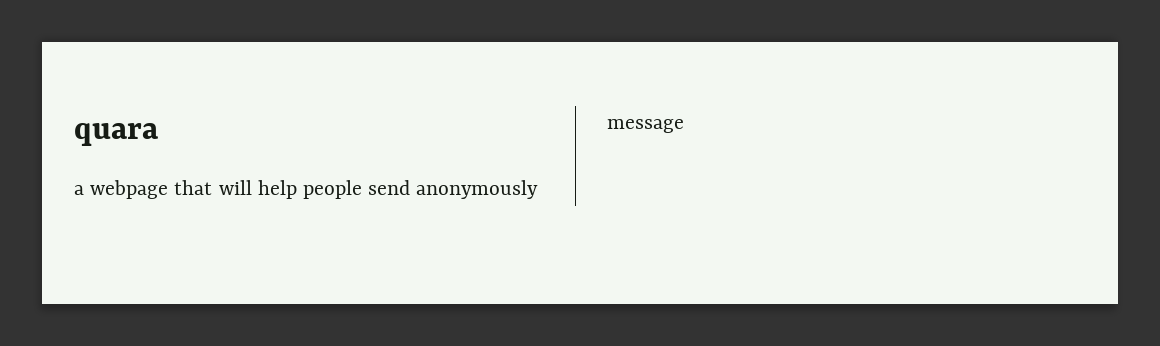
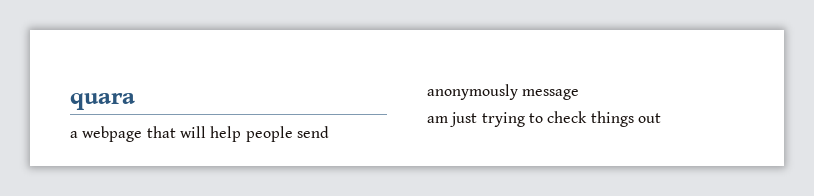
(684, 126) none -> [427,111,661,127] // am just trying to check things out

